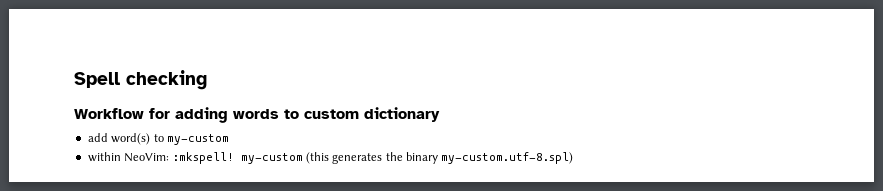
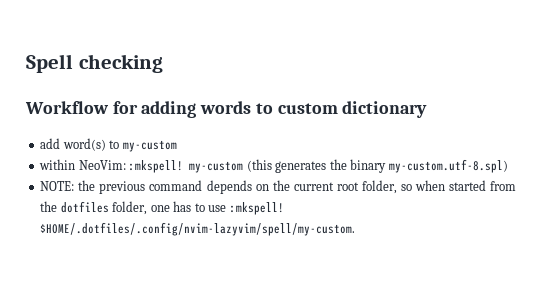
(574, 158) none -> [40,180,517,194] [40,201,284,215] [40,222,356,236] // NOTE: the previous command depends on the current root folder, so when started from the dotfiles folder, one has to use :mkspell! $HOME/.dotfiles/.config/nvim-lazyvim/spell/my-custom.

